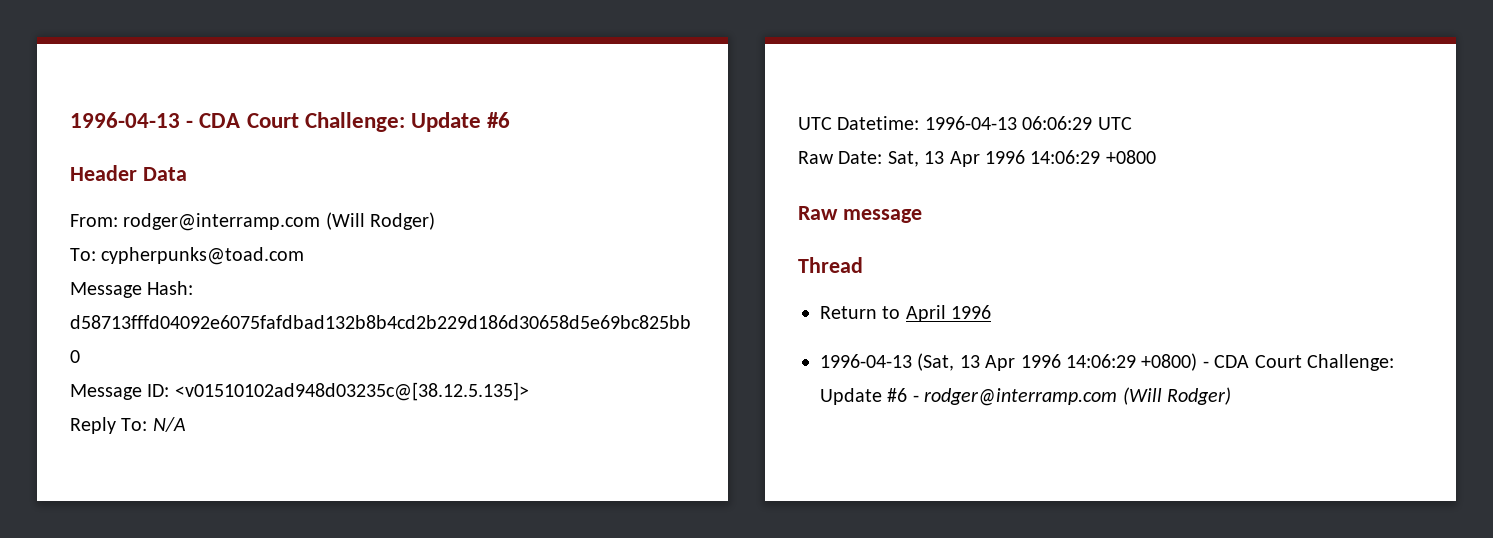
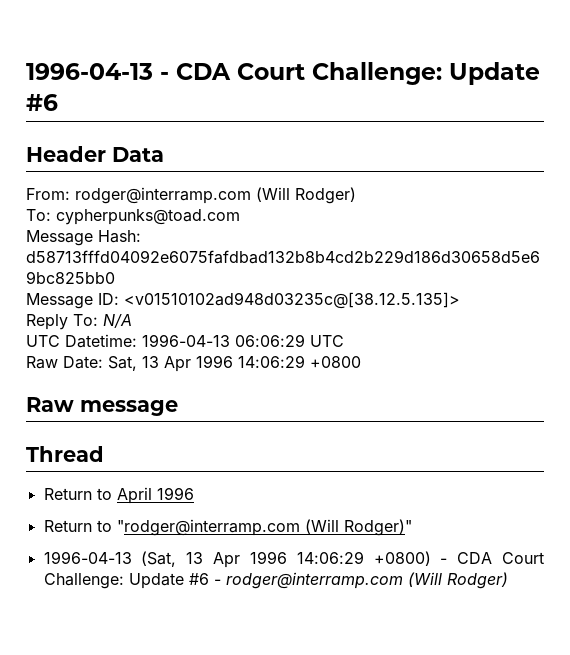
(992, 312) none -> [43,519,412,536] // Return to "rodger@interramp.com (Will Rodger)"

